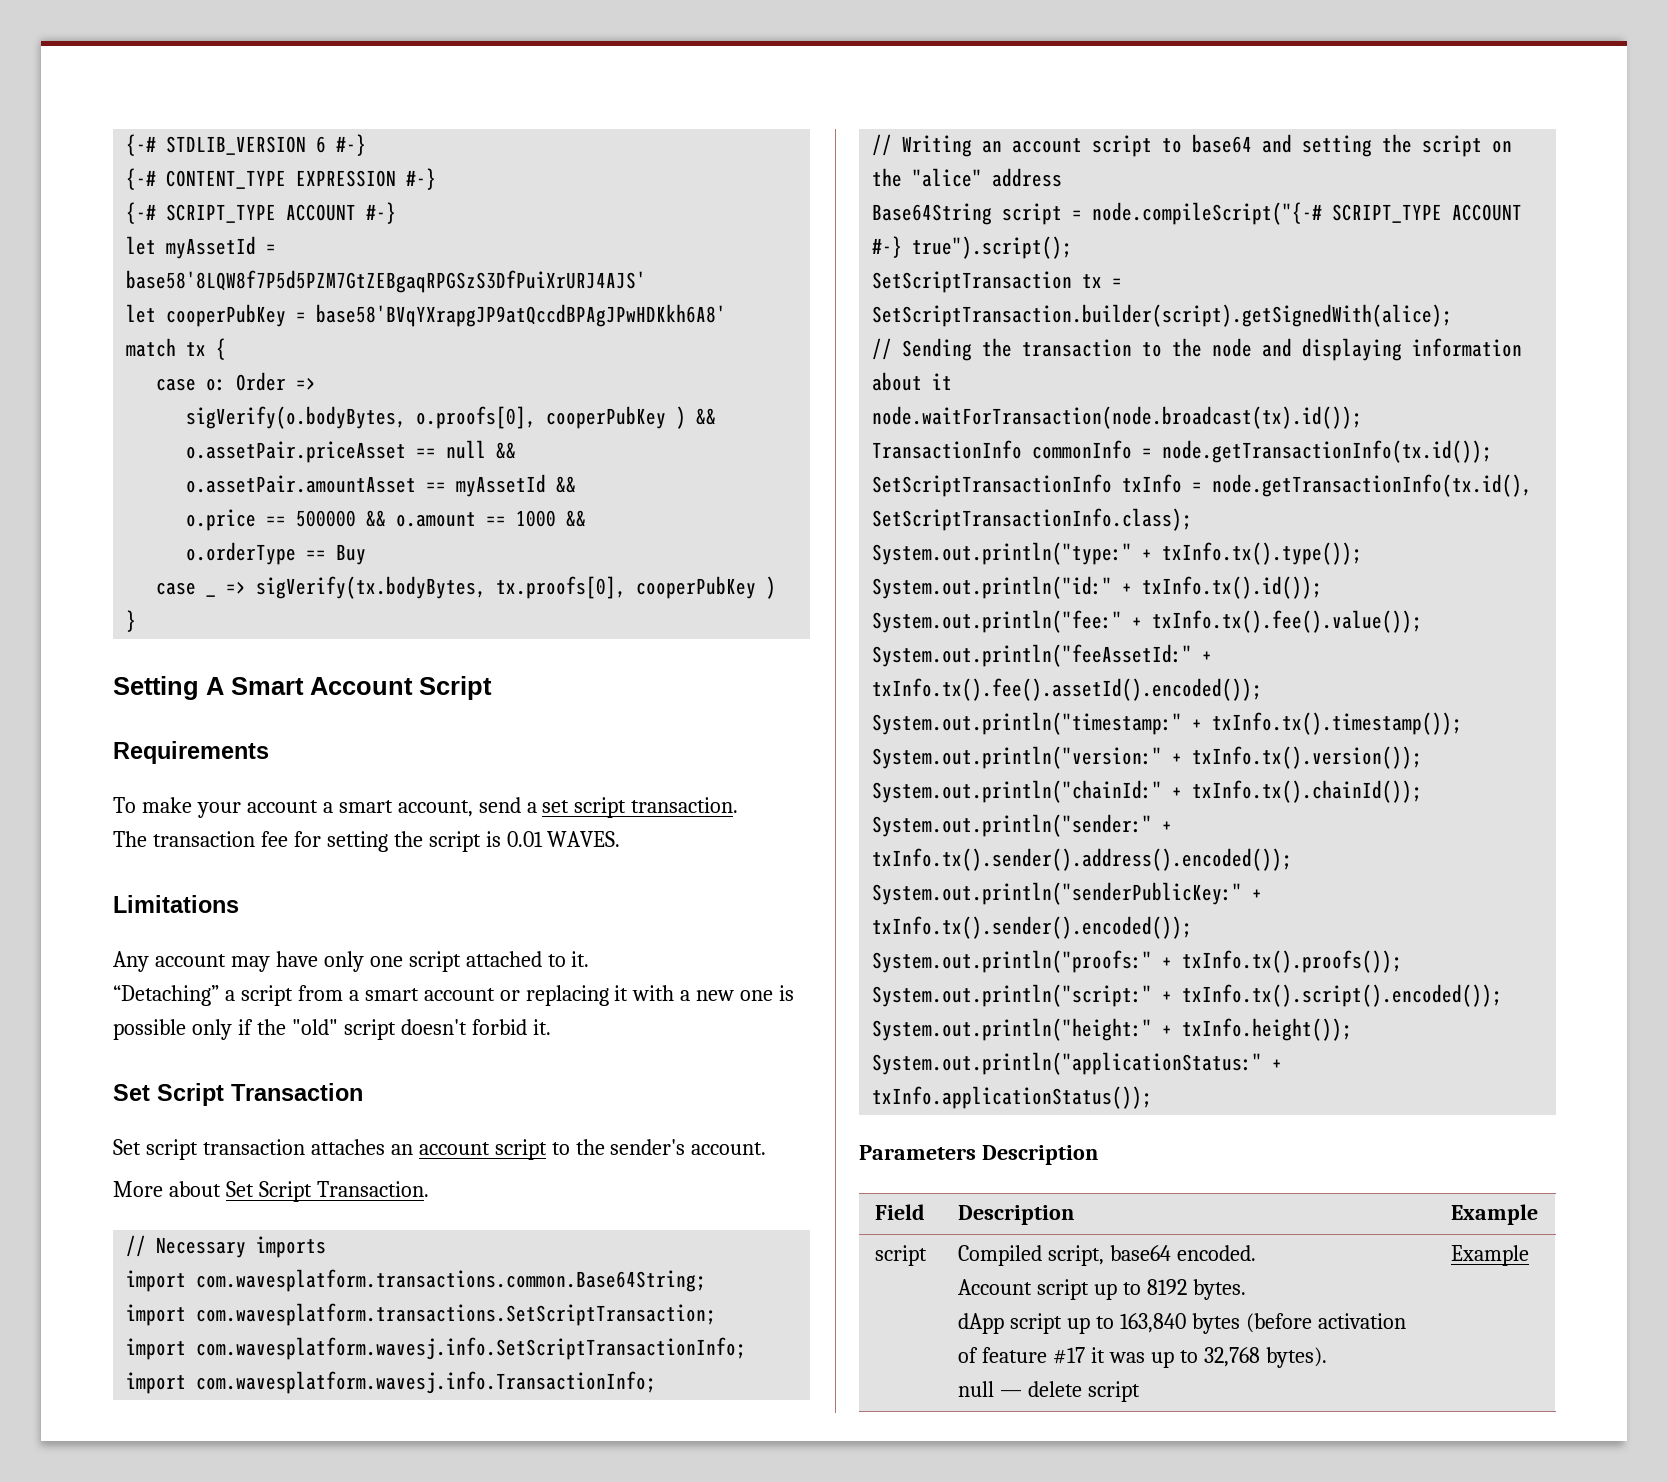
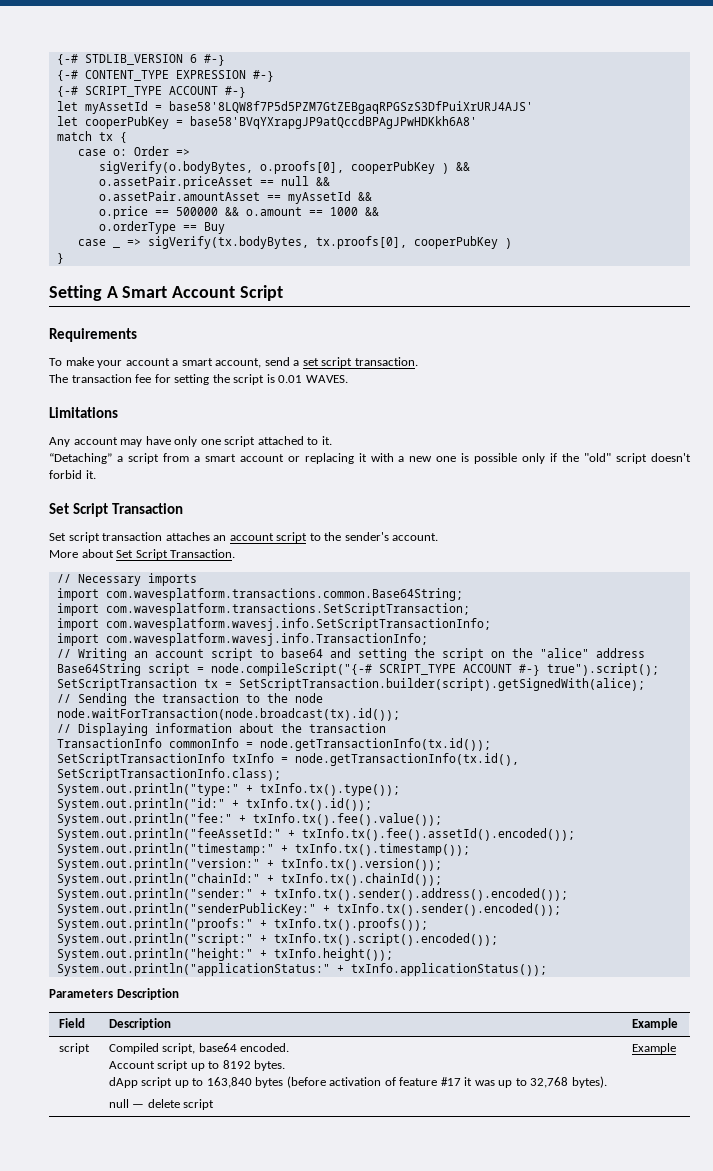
[1262,338,1523,361] [872,372,953,391] [872,406,1363,429] and displaying information about it // node.waitForTransaction(node.broadcast(tx).id()); -> [56,708,400,721] [56,723,386,736] // node.waitForTransaction(node.broadcast(tx).id()); // // Displaying information about the transaction

